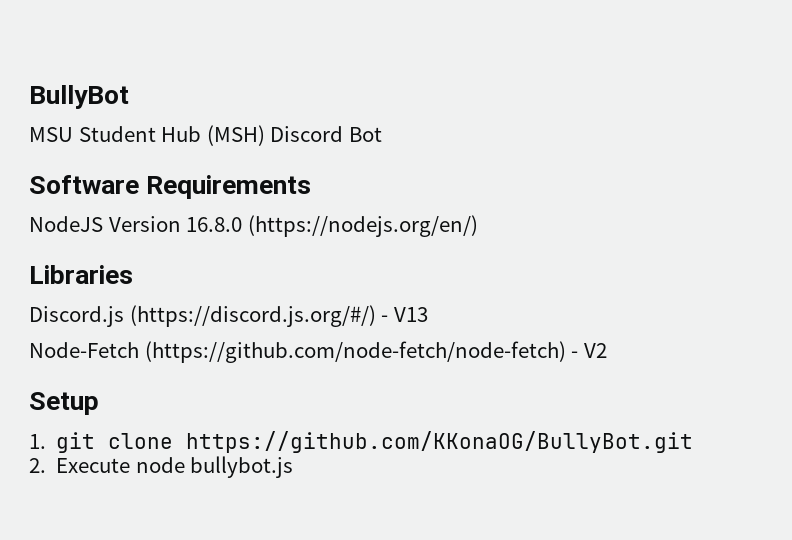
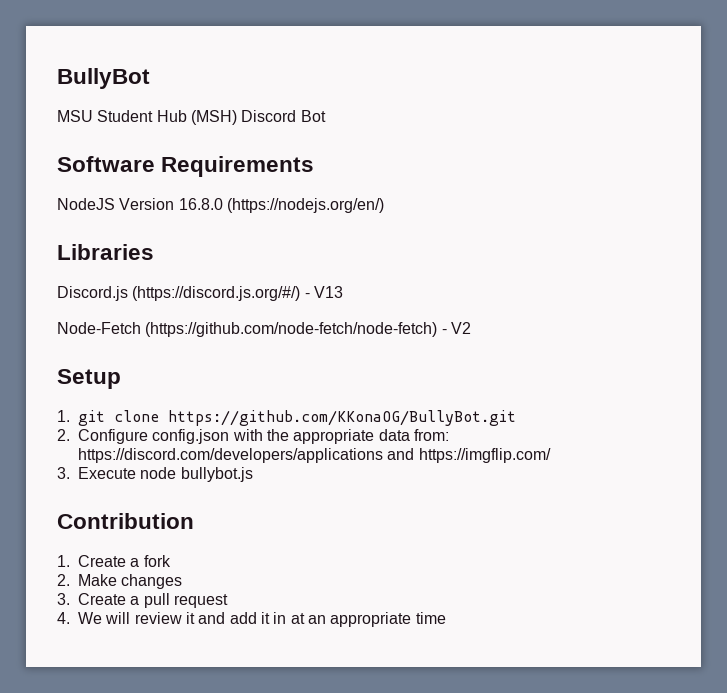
[56,456,294,478] Execute node bullybot.js -> [78,429,449,444] [78,448,551,463] [57,467,253,482] [57,513,194,529] [57,555,171,567] [57,574,183,589] [57,593,228,608] [57,612,446,627] Configure config.json with the appropriate data from: https://discord.com/developers/applications and https://imgflip.com/ // 3. Execute node bullybot.js // Contribution // 1. Create a fork // 2. Make changes // 3. Create a pull request // 4. We will review it and add it in at an appropriate time

